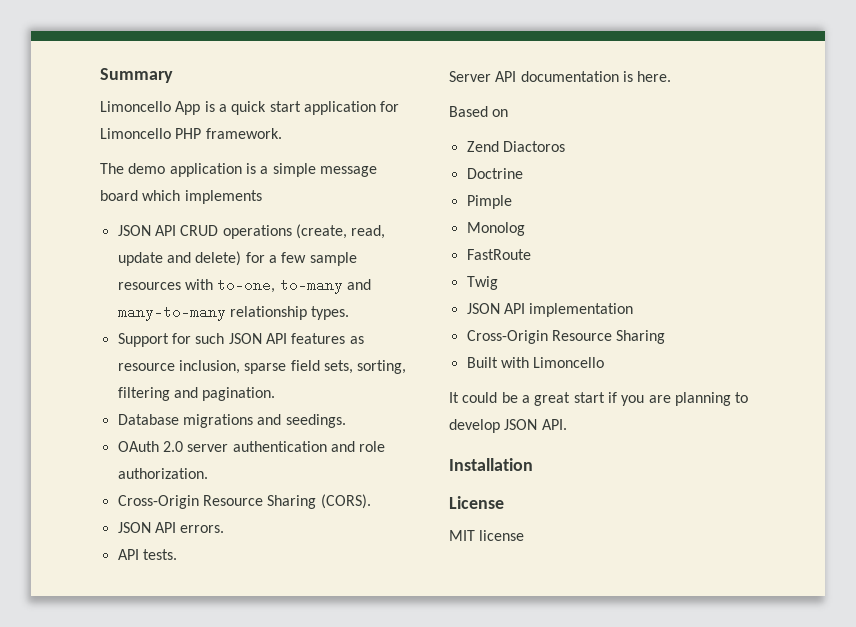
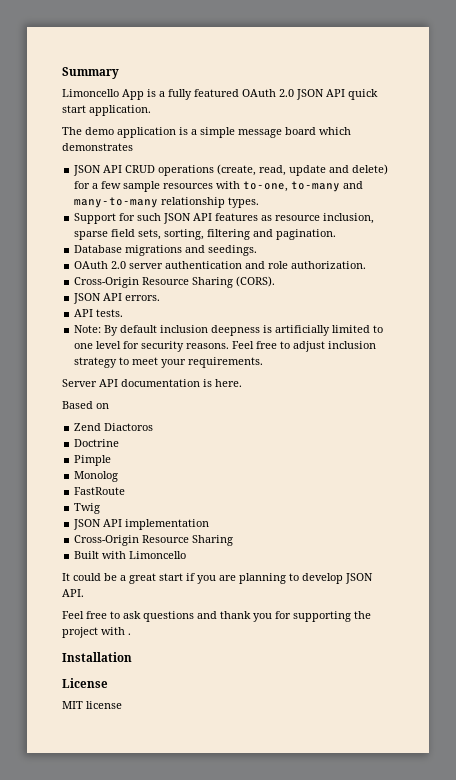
[231,101,400,115] [100,128,282,139] quick start application for Limoncello PHP framework. -> [168,89,378,100] [62,105,151,116] fully featured OAuth 2.0 JSON API quick start application.
[184,190,262,204] implements -> [62,143,133,151] demonstrates
(177, 554) none -> [74,325,384,336] [74,341,377,352] [74,357,264,368] // Note: By default inclusion deepness is artificially limited to one level for security reasons. Feel free to adjust inclusion strategy to meet your requirements.
(567, 424) none -> [62,611,371,622] [62,627,131,638] // Feel free to ask questions and thank you for supporting the project with .

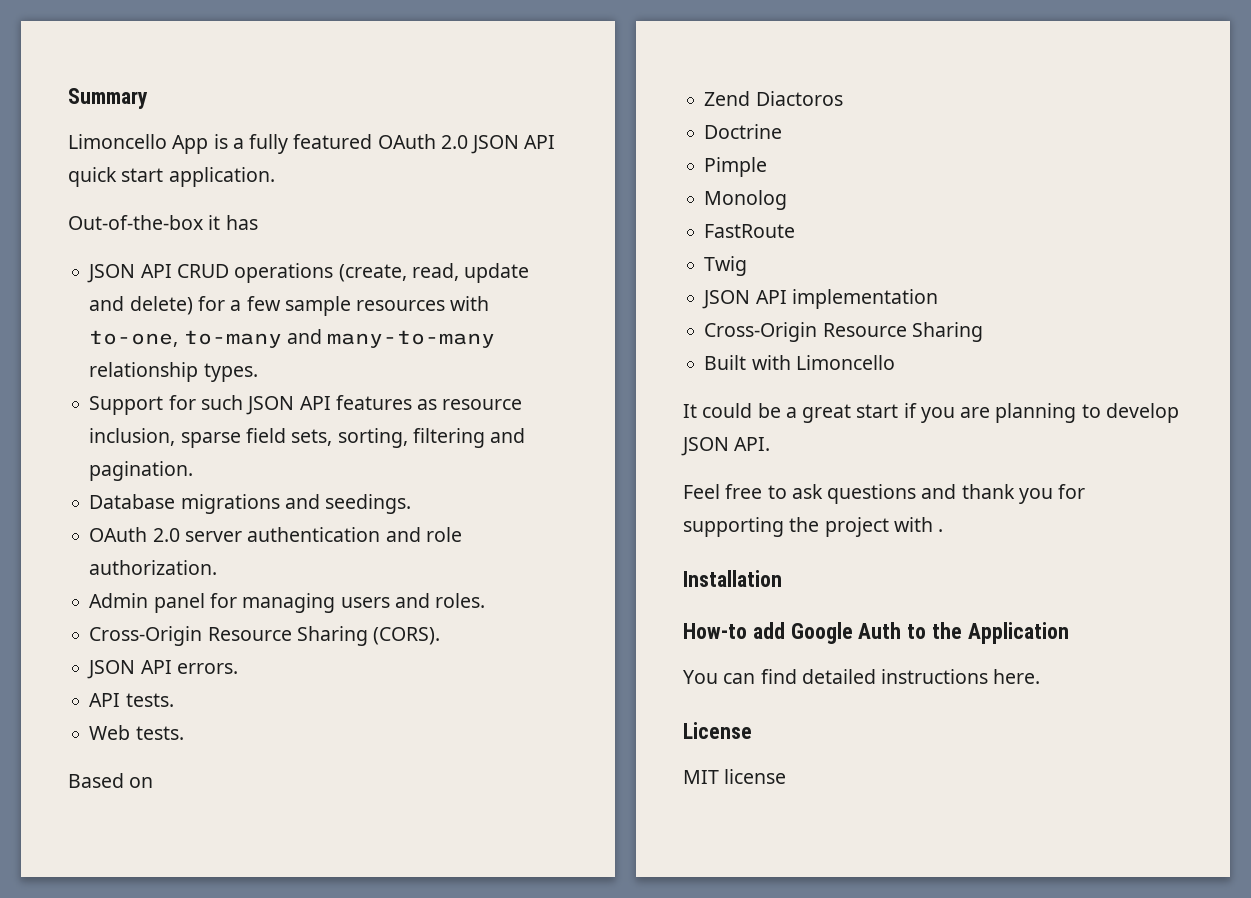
[62,127,351,138] [62,143,133,151] The demo application is a simple message board which demonstrates -> [68,215,258,230] Out-of-the-box it has
(367, 265) none -> [89,593,486,613] // Admin panel for managing users and roles.
[74,325,384,336] [74,341,377,352] [74,357,264,368] [62,379,242,387] Note: By default inclusion deepness is artificially limited to one level for security reasons. Feel free to adjust inclusion strategy to meet your requirements. // Server API documentation is here. -> [89,725,184,740] Web tests.
(132, 657) none -> [683,622,1069,644] [683,669,1041,684] // How-to add Google Auth to the Application // You can find detailed instructions here.

